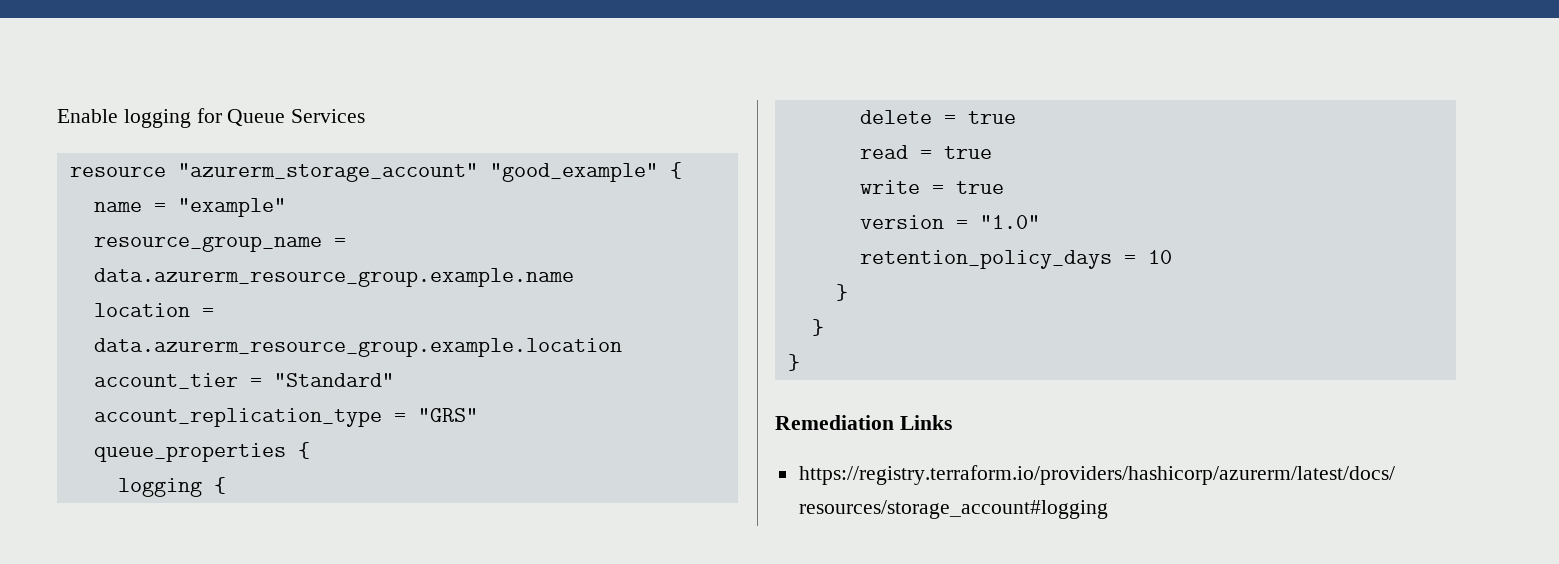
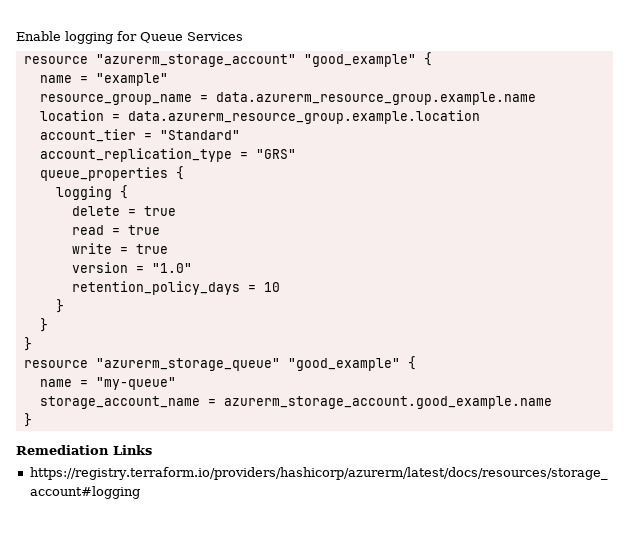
(800, 362) none -> [23,356,416,371] [39,377,176,390] [39,396,552,409] [23,413,32,427] // resource "azurerm_storage_queue" "good_example" { // name = "my-queue" // storage_account_name = azurerm_storage_account.good_example.name // }

